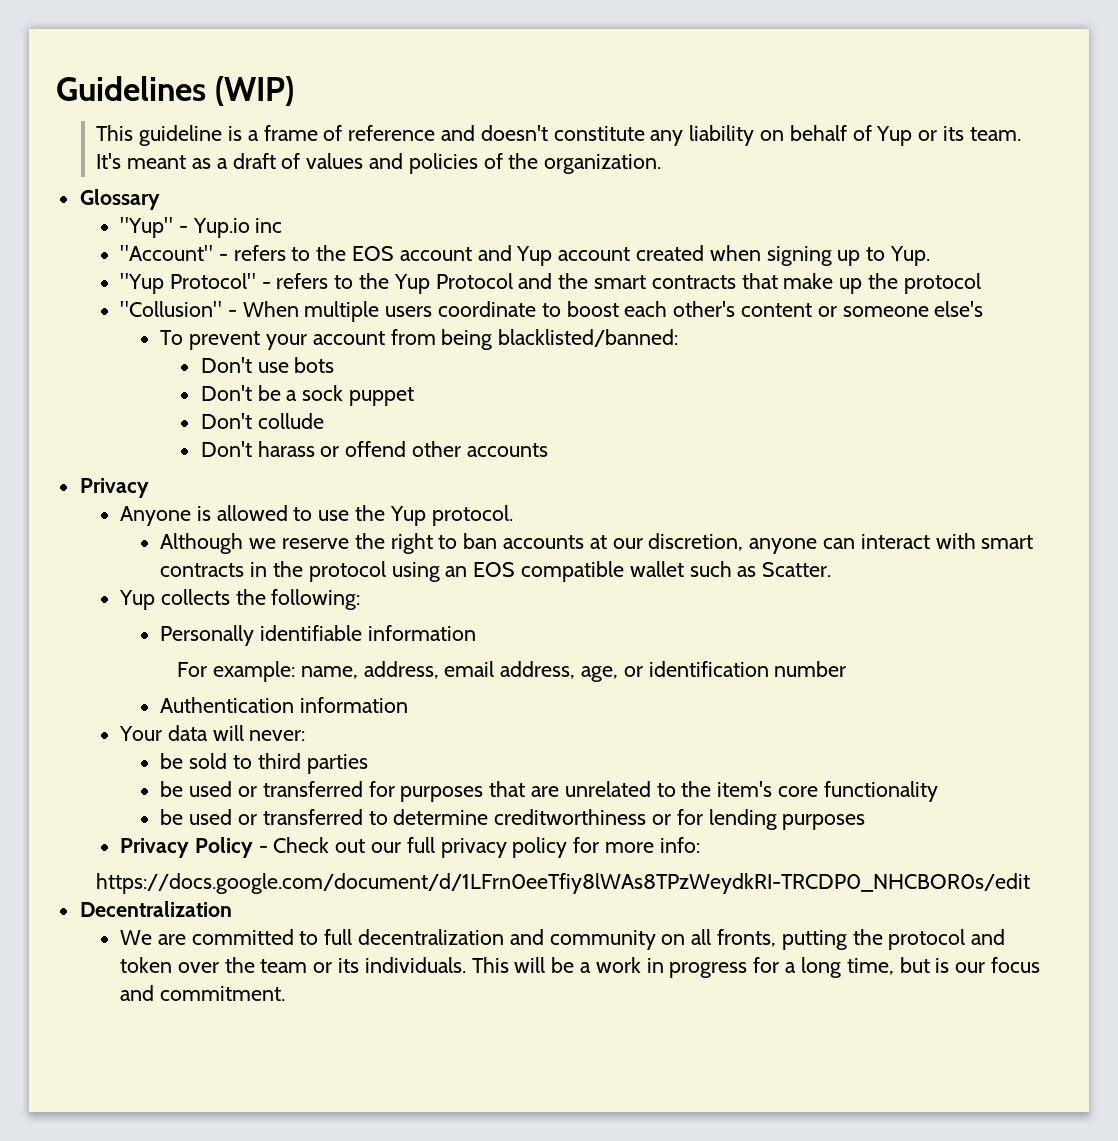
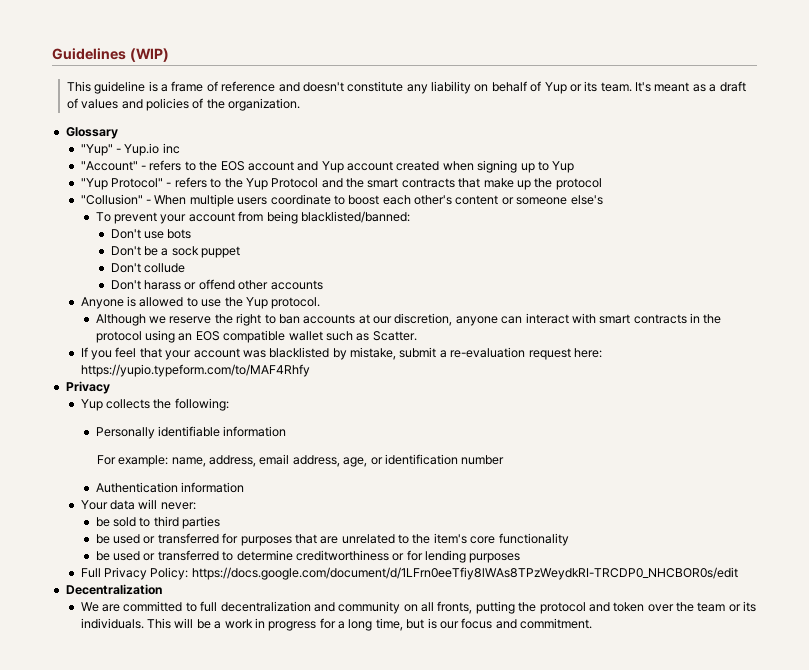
[890,246,931,266] Yup. -> [552,161,575,173] Yup
[79,478,149,498] // Privacy -> (323, 285) none
(832, 569) none -> [80,347,602,360] [80,364,310,377] [65,381,110,394] // If you feel that your account was blacklisted by mistake, submit a re-evaluation request here: https://yupio.typeform.com/to/MAF4Rhfy // Privacy
[120,837,700,858] Privacy Policy - Check out our full privacy policy for more info: // -> [80,567,189,580] Full Privacy Policy:

